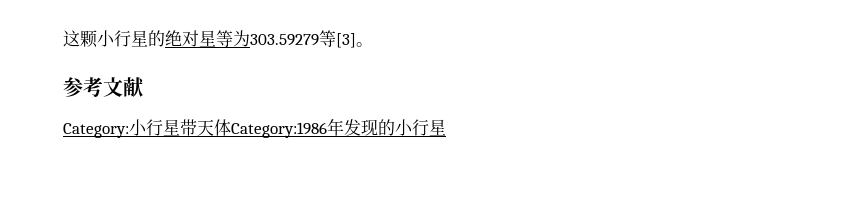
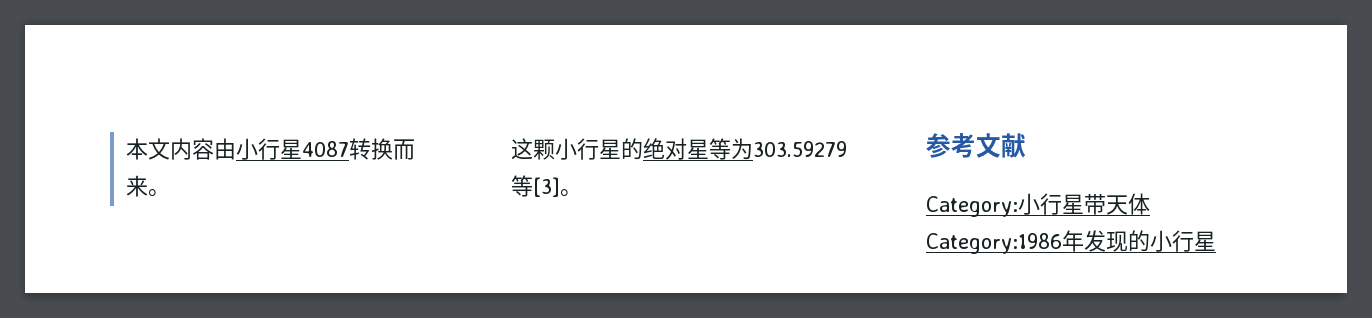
(63, 38) none -> [125,138,415,160] [125,175,170,197] 本文内容由小行星4087转换而来。 //

